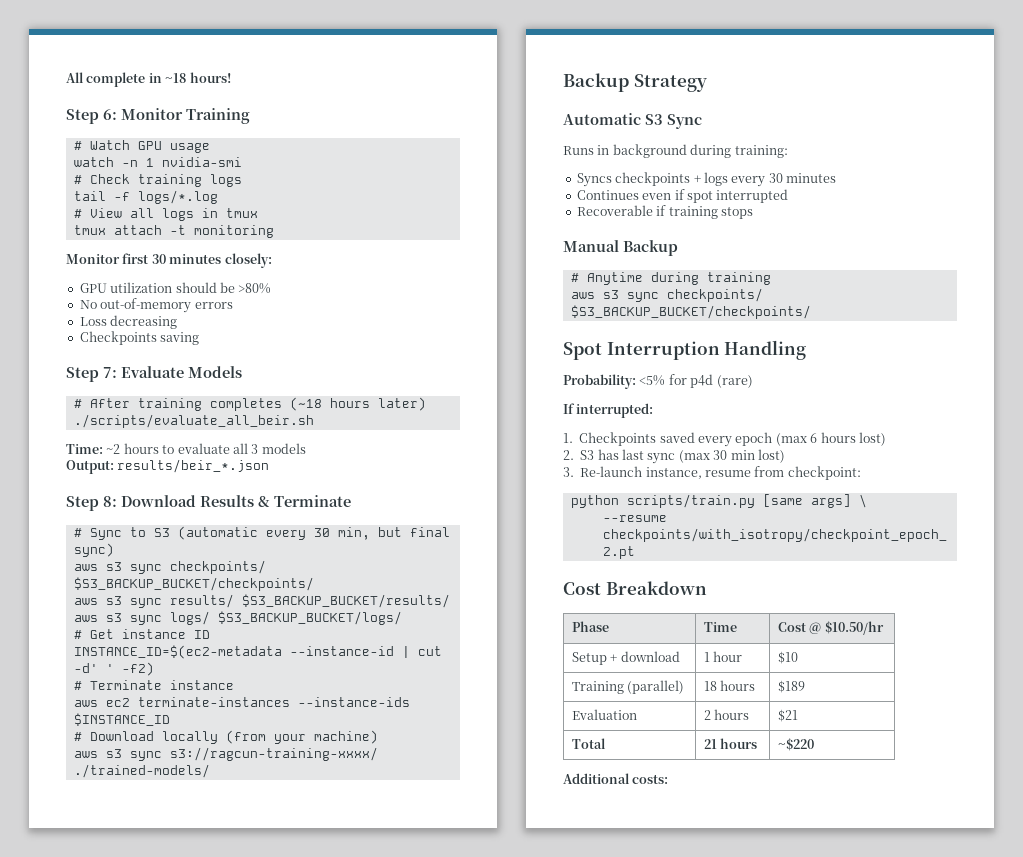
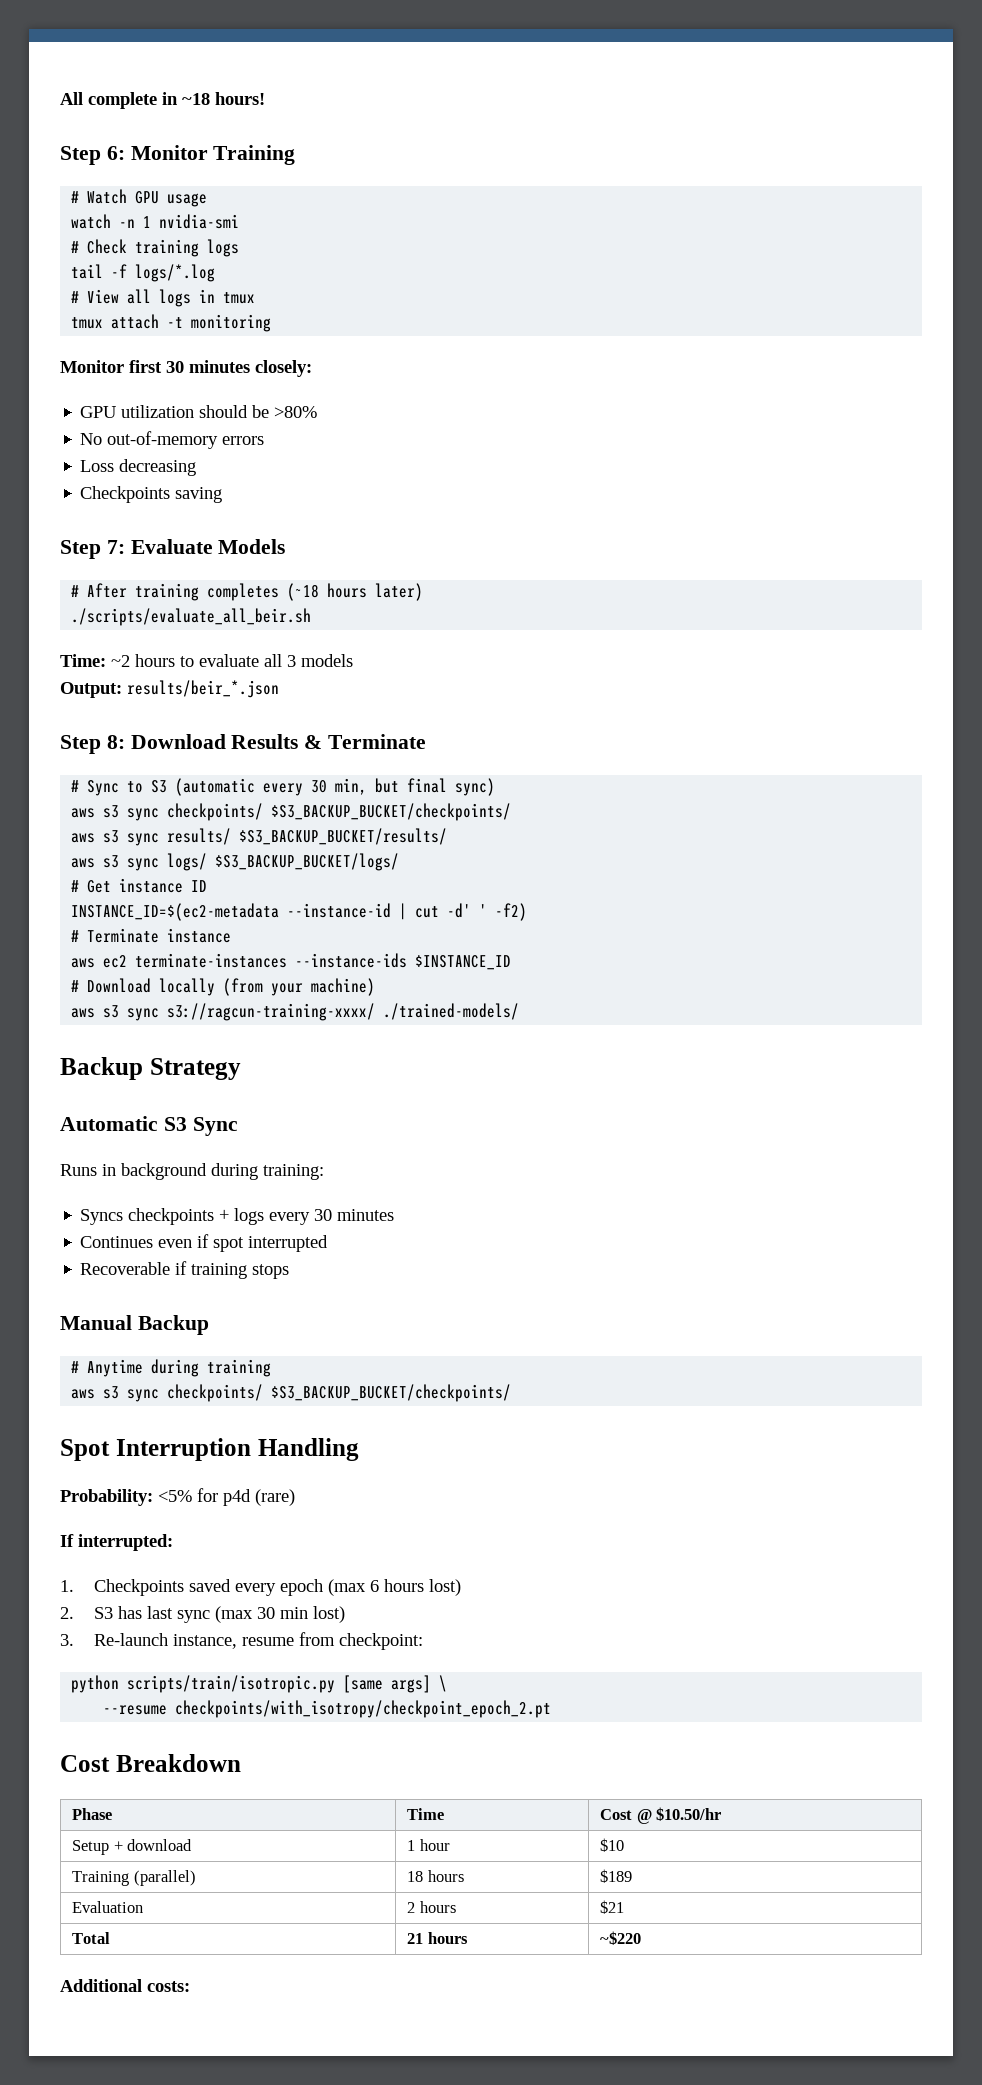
[626,494,755,508] scripts/train.py -> [127,1675,336,1693] scripts/train/isotropic.py

